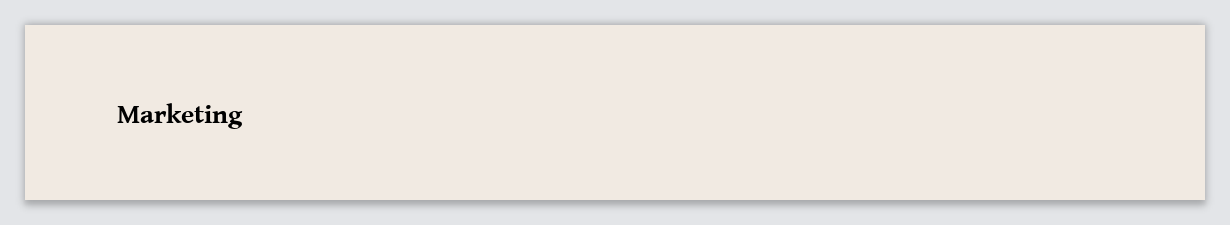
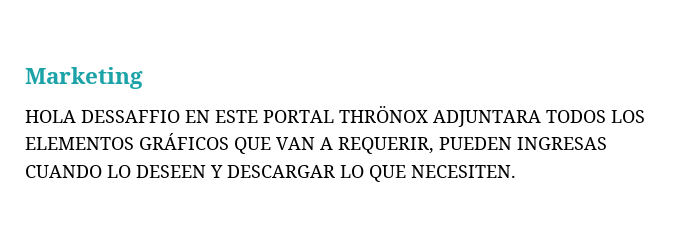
(243, 116) none -> [25,105,645,127] [25,133,607,154] [25,165,516,182] // HOLA DESSAFFIO EN ESTE PORTAL THRÖNOX ADJUNTARA TODOS LOS ELEMENTOS GRÁFICOS QUE VAN A REQUERIR, PUEDEN INGRESAS CUANDO LO DESEEN Y DESCARGAR LO QUE NECESITEN.

